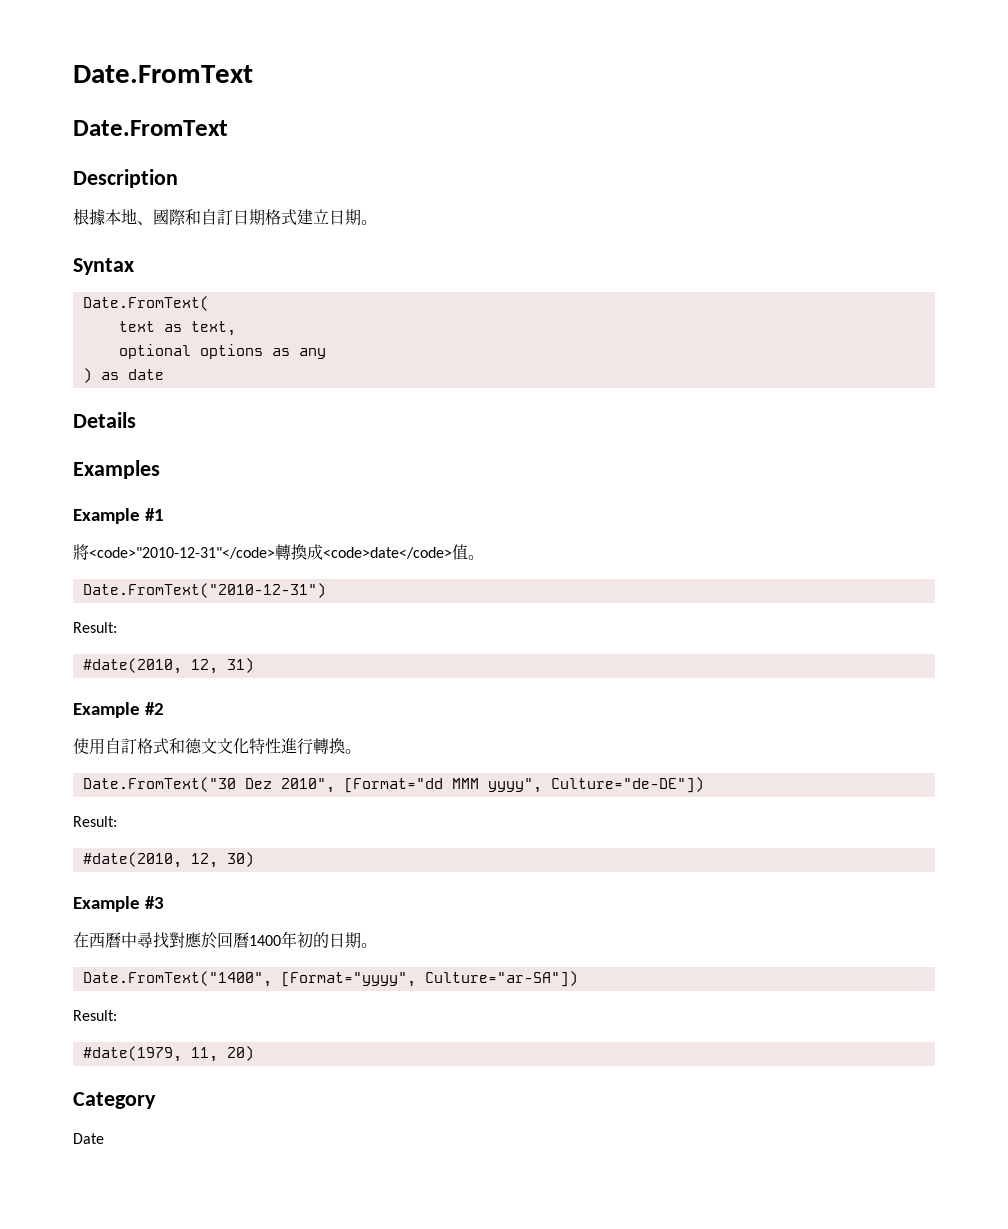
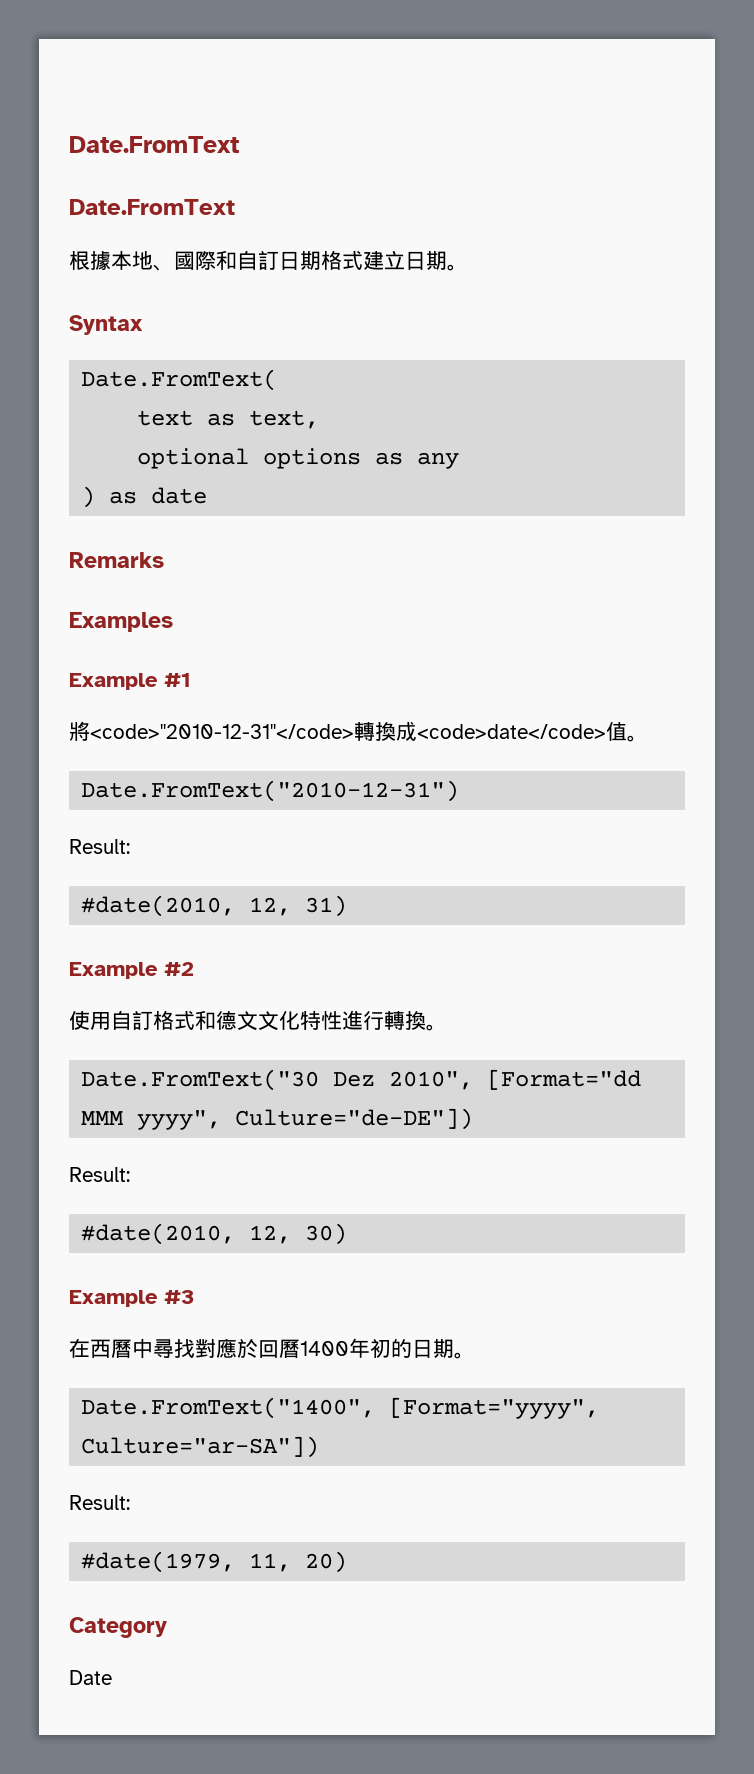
[73,169,178,188] // Description -> (235, 207) none
[73,412,136,428] Details -> [69,552,164,568] Remarks

